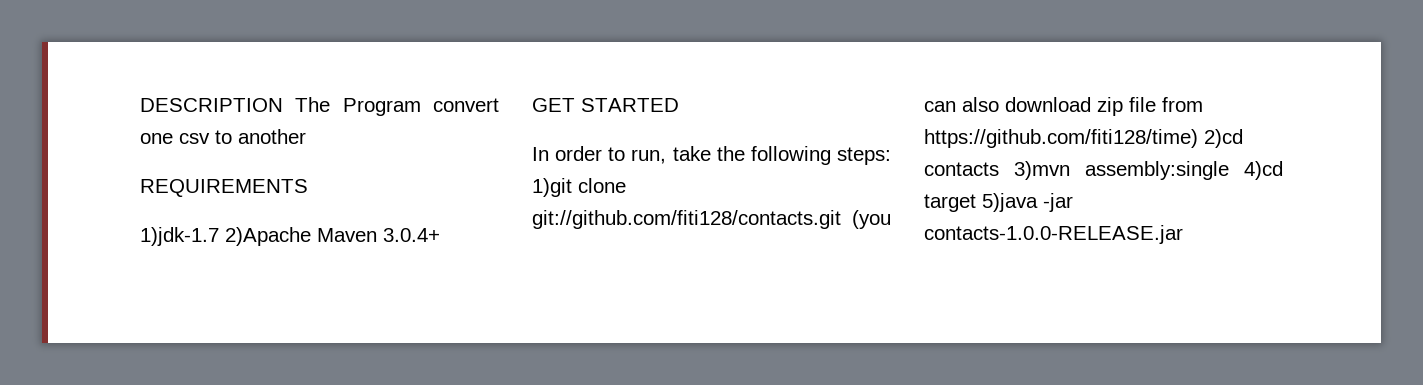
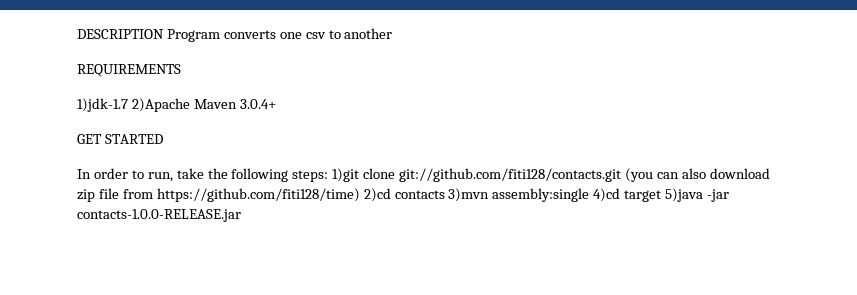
[295,97,499,116] The Program convert -> [166,29,276,42] Program converts

